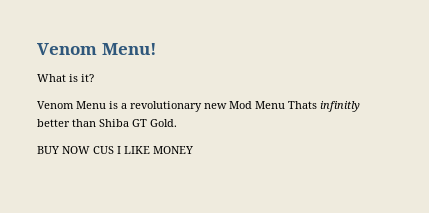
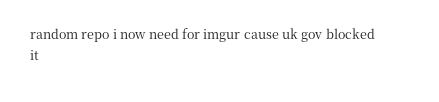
[37,43,157,55] [37,74,94,82] [37,101,360,112] [37,119,177,127] [37,146,193,154] Venom Menu! // What is it? // Venom Menu is a revolutionary new Mod Menu Thats infinitly better than Shiba GT Gold. // BUY NOW CUS I LIKE MONEY -> [30,28,375,42] [30,50,39,60] random repo i now need for imgur cause uk gov blocked it

